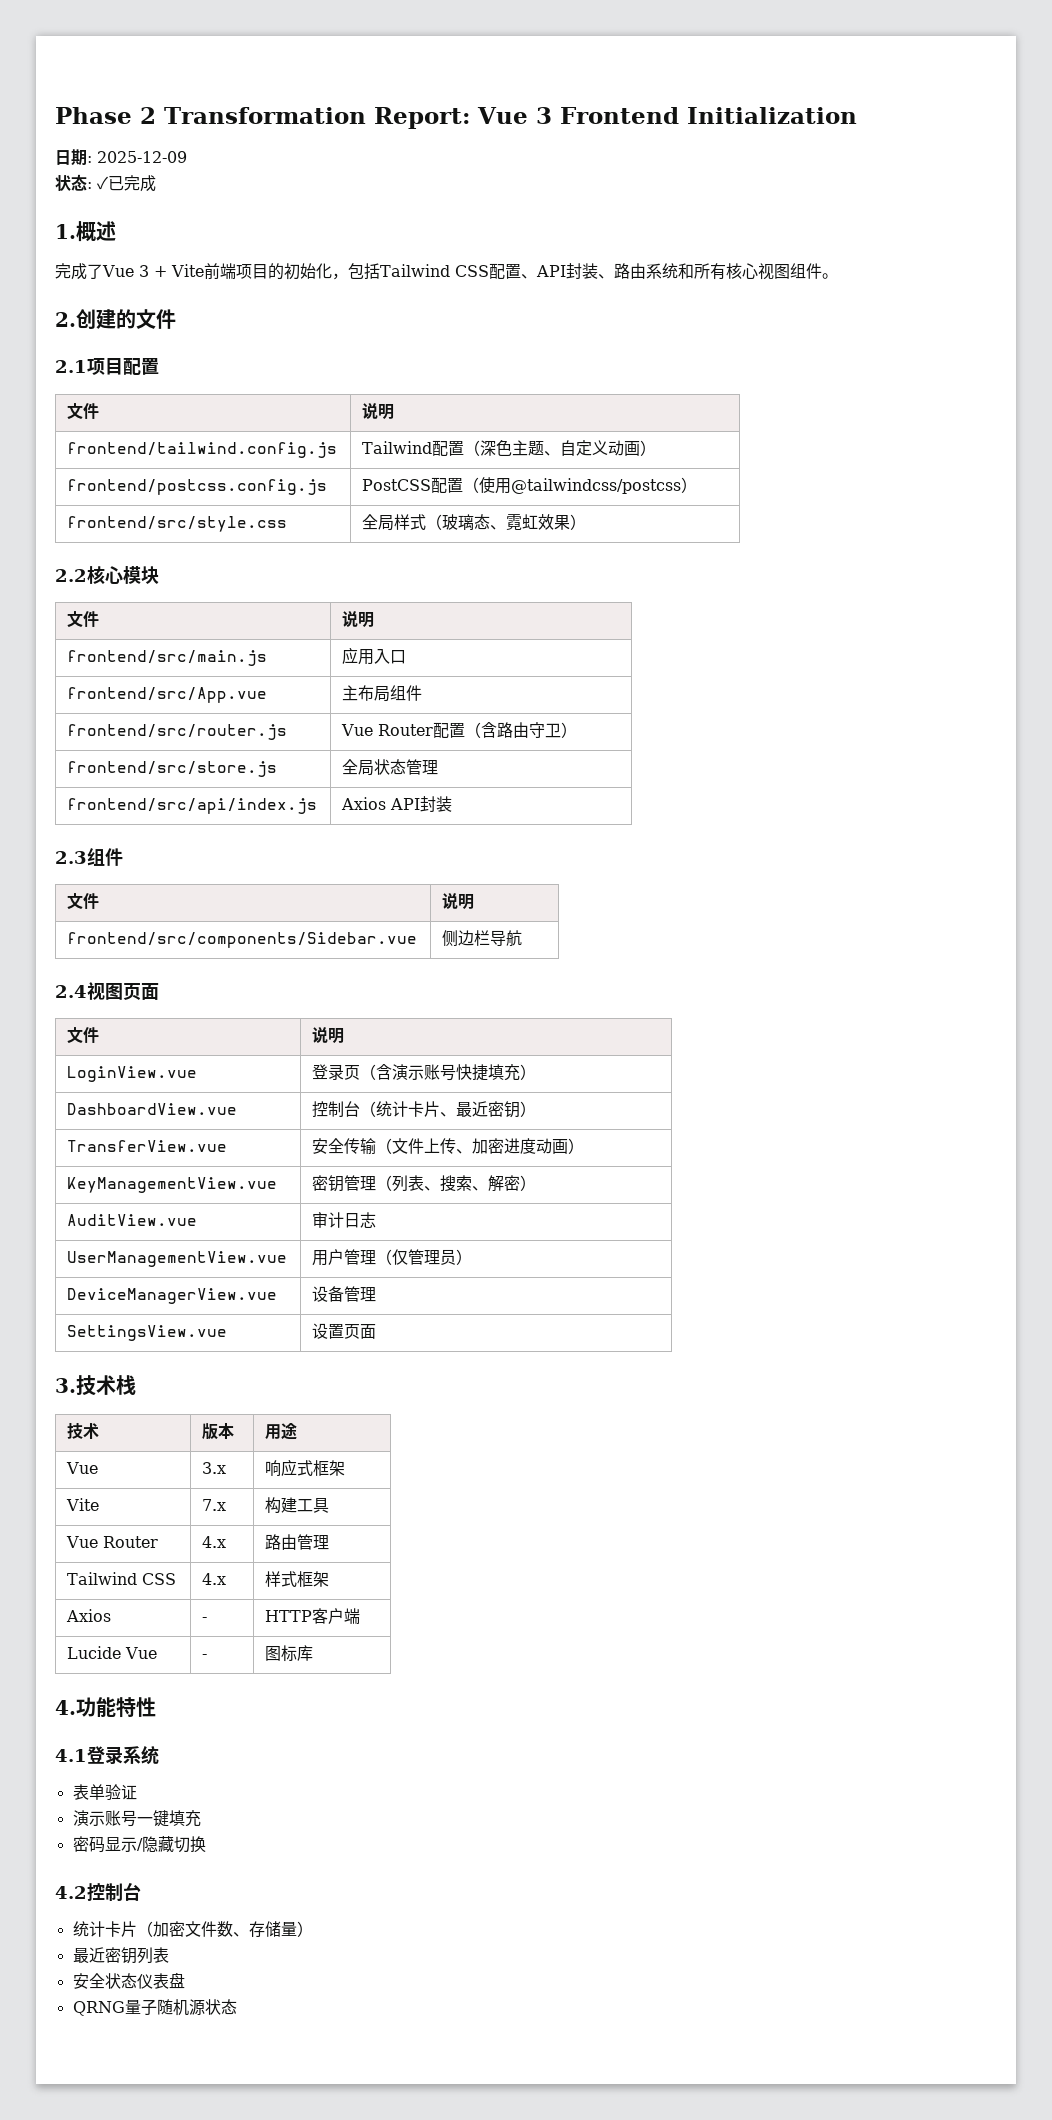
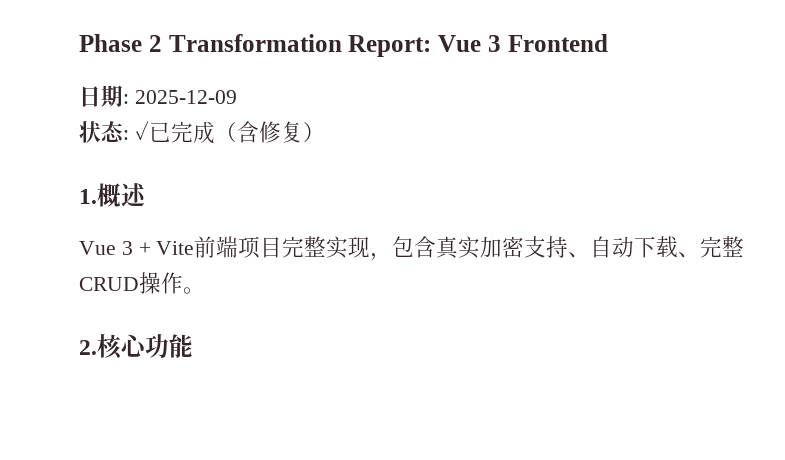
[686,107,857,124] Initialization -> (608, 43) none
(156, 183) none -> [214,121,325,143] （含修复）
[55,263,103,280] 完成了 -> (146, 195) none
[267,263,838,280] [55,309,176,329] [55,358,159,375] [67,403,100,420] [362,403,395,420] [67,442,338,458] [362,440,657,456] [67,479,328,495] [362,477,698,494] [67,516,288,532] [362,514,587,531] [55,566,159,584] [67,611,100,628] [342,611,375,628] [67,650,268,666] [342,647,407,665] [67,687,268,703] [342,685,423,702] [67,724,288,740] [341,722,578,738] [67,761,278,777] [342,759,439,776] [67,798,318,814] [341,796,453,812] [55,848,123,866] [67,893,100,910] [442,893,475,910] [67,932,418,948] [442,930,523,947] [55,982,159,1000] [67,1027,100,1044] [312,1027,345,1044] [67,1066,198,1082] [312,1064,537,1081] [67,1103,238,1115] [312,1101,537,1118] [67,1140,228,1152] [312,1138,585,1154] [67,1177,278,1193] [312,1175,537,1192] [67,1214,198,1226] [312,1212,377,1228] [67,1251,288,1267] [312,1249,473,1266] [67,1288,278,1304] [312,1286,377,1302] [67,1325,228,1341] [312,1323,377,1339] [55,1375,136,1396] [67,1422,100,1439] [202,1423,235,1440] [265,1423,298,1440] [66,1462,99,1474] [202,1462,227,1474] [265,1459,346,1477] [66,1498,100,1511] [202,1499,227,1511] [265,1497,330,1514] [66,1536,159,1548] [202,1536,227,1548] [265,1534,330,1550] [67,1572,177,1585] [202,1573,227,1585] [265,1571,330,1587] [66,1609,112,1622] [202,1617,208,1622] [265,1608,361,1624] [67,1646,158,1659] [202,1654,208,1659] [265,1645,314,1662] [55,1697,156,1718] [55,1745,159,1765] [72,1784,137,1800] [72,1810,201,1827] [72,1836,206,1853] [55,1882,141,1901] [72,1921,313,1937] [72,1947,169,1964] [72,1972,185,1989] [72,1999,237,2016] 的初始化，包括Tailwind CSS配置、API封装、路由系统和所有核心视图组件。 // 2.创建的文件 // 2.1项目配置 // 文件 | 说明 // frontend/tailwind.config.js | Tailwind配置（深色主题、自定义动画） // frontend/postcss.config.js | PostCSS配置（使用@tailwindcss/postcss） // frontend/src/style.css | 全局样式（玻璃态、霓虹效果） // 2.2核心模块 // 文件 | 说明 // frontend/src/main.js | 应用入口 // frontend/src/App.vue | 主布局组件 // frontend/src/router.js | Vue Router配置（含路由守卫） // frontend/src/store.js | 全局状态管理 // frontend/src/api/index.js | Axios API封装 // 2.3组件 // 文件 | 说明 // frontend/src/components/Sidebar.vue | 侧边栏导航 // 2.4视图页面 // 文件 | 说明 // LoginView.vue | 登录页（含演示账号快捷填充） // DashboardView.vue | 控制台（统计卡片、最近密钥） // TransferView.vue | 安全传输（文件上传、加密进度动画） // KeyManagementView.vue | 密钥管理（列表、搜索、解密） // AuditView.vue | 审计日志 // UserManagementView.vue | 用户管理（仅管理员） // DeviceManagerView.vue | 设备管理 // SettingsView.vue | 设置页面 // 3.技术栈 // 技术 | 版本 | 用途 // Vue | 3.x | 响应式框架 // Vite | 7.x | 构建工具 // Vue Router | 4.x | 路由管理 // Tailwind CSS | 4.x | 样式框架 // Axios | - | HTTP客户端 // Lucide Vue | - | 图标库 // 4.功能特性 // 4.1登录系统 // 表单验证 // 演示账号一键填充 // 密码显示/隐藏切换 // 4.2控制台 // 统计卡片（加密文件数、存储量） // 最近密钥列表 // 安全状态仪表盘 // QRNG量子随机源状态 -> [282,236,745,261] [79,272,205,294] [79,334,193,360] 完整实现，包含真实加密支持、自动下载、完整CRUD操作。 // 2.核心功能

